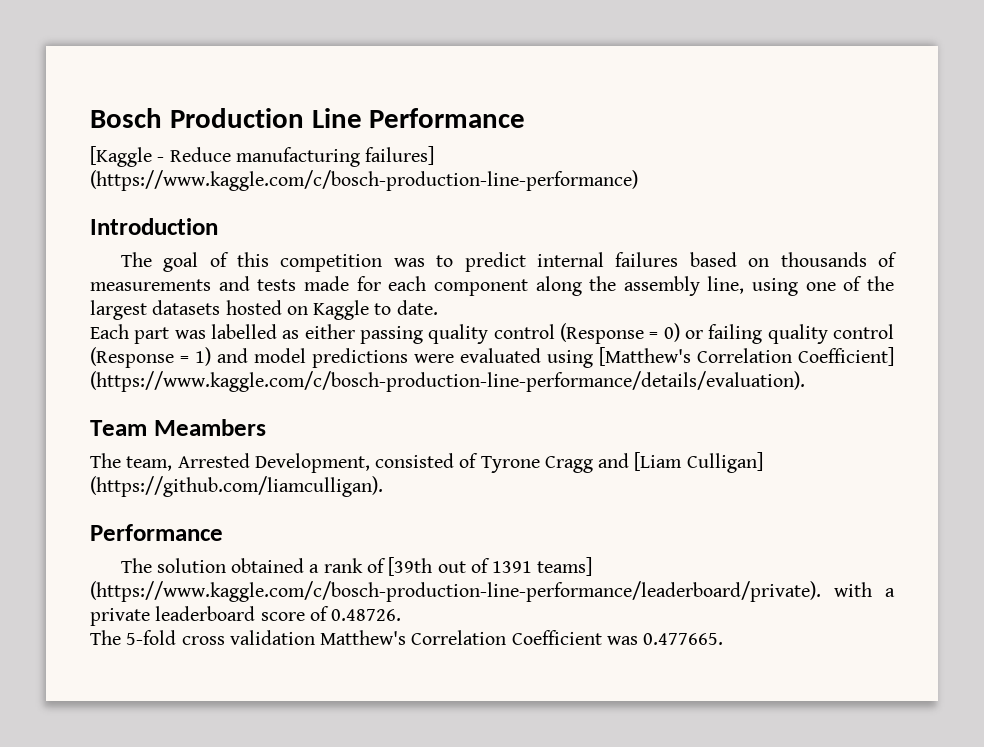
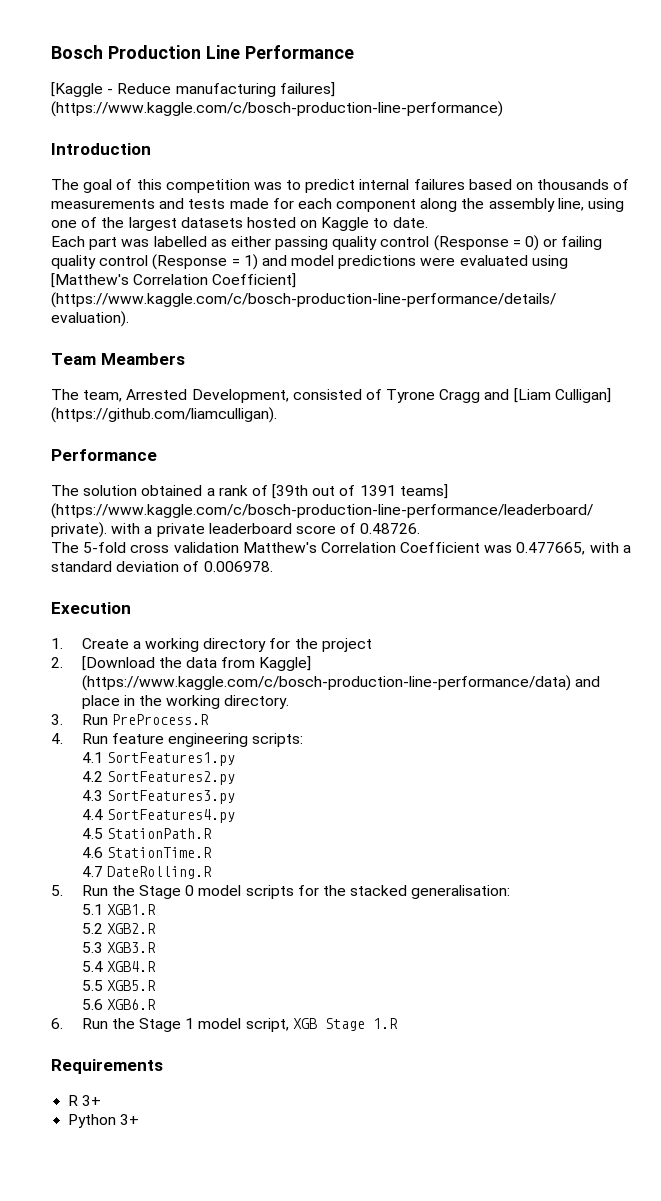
[643,633,724,645] 0.477665. -> [516,542,631,555] [51,561,273,572] [51,602,131,614] [51,638,372,652] [51,656,312,671] [81,675,600,691] [81,695,290,709] [51,714,209,725] [51,733,304,747] [81,752,235,766] [81,771,235,785] [81,790,235,804] [81,809,235,823] [81,828,212,839] [81,847,212,858] [81,866,212,879] [51,885,511,899] [81,904,156,915] [81,923,156,934] [81,942,156,953] [81,961,156,972] [81,980,156,991] [81,999,156,1010] [51,1018,398,1032] [51,1059,163,1074] [68,1095,102,1106] [68,1114,140,1128] 0.477665, with a standard deviation of 0.006978. // Execution // 1. Create a working directory for the project // 2. [Download the data from Kaggle] (https://www.kaggle.com/c/bosch-production-line-performance/data) and place in the working directory. // 3. Run PreProcess.R // 4. Run feature engineering scripts: // 4.1 SortFeatures1.py // 4.2 SortFeatures2.py // 4.3 SortFeatures3.py // 4.4 SortFeatures4.py // 4.5 StationPath.R // 4.6 StationTime.R // 4.7 DateRolling.R // 5. Run the Stage 0 model scripts for the stacked generalisation: // 5.1 XGB1.R // 5.2 XGB2.R // 5.3 XGB3.R // 5.4 XGB4.R // 5.5 XGB5.R // 5.6 XGB6.R // 6. Run the Stage 1 model script, XGB Stage 1.R // Requirements // R 3+ // Python 3+

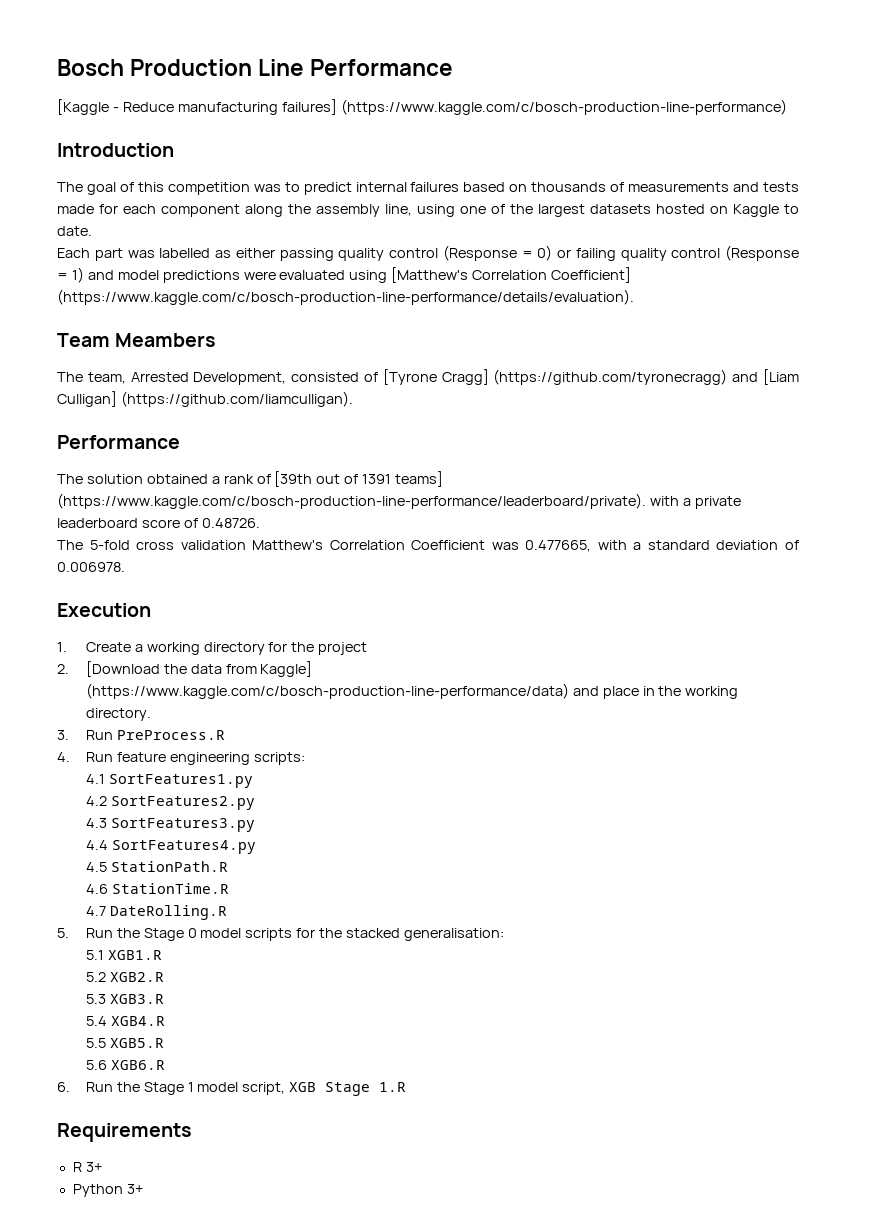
[386,389,481,403] Tyrone Cragg -> [382,369,728,385] [Tyrone Cragg] (https://github.com/tyronecragg)

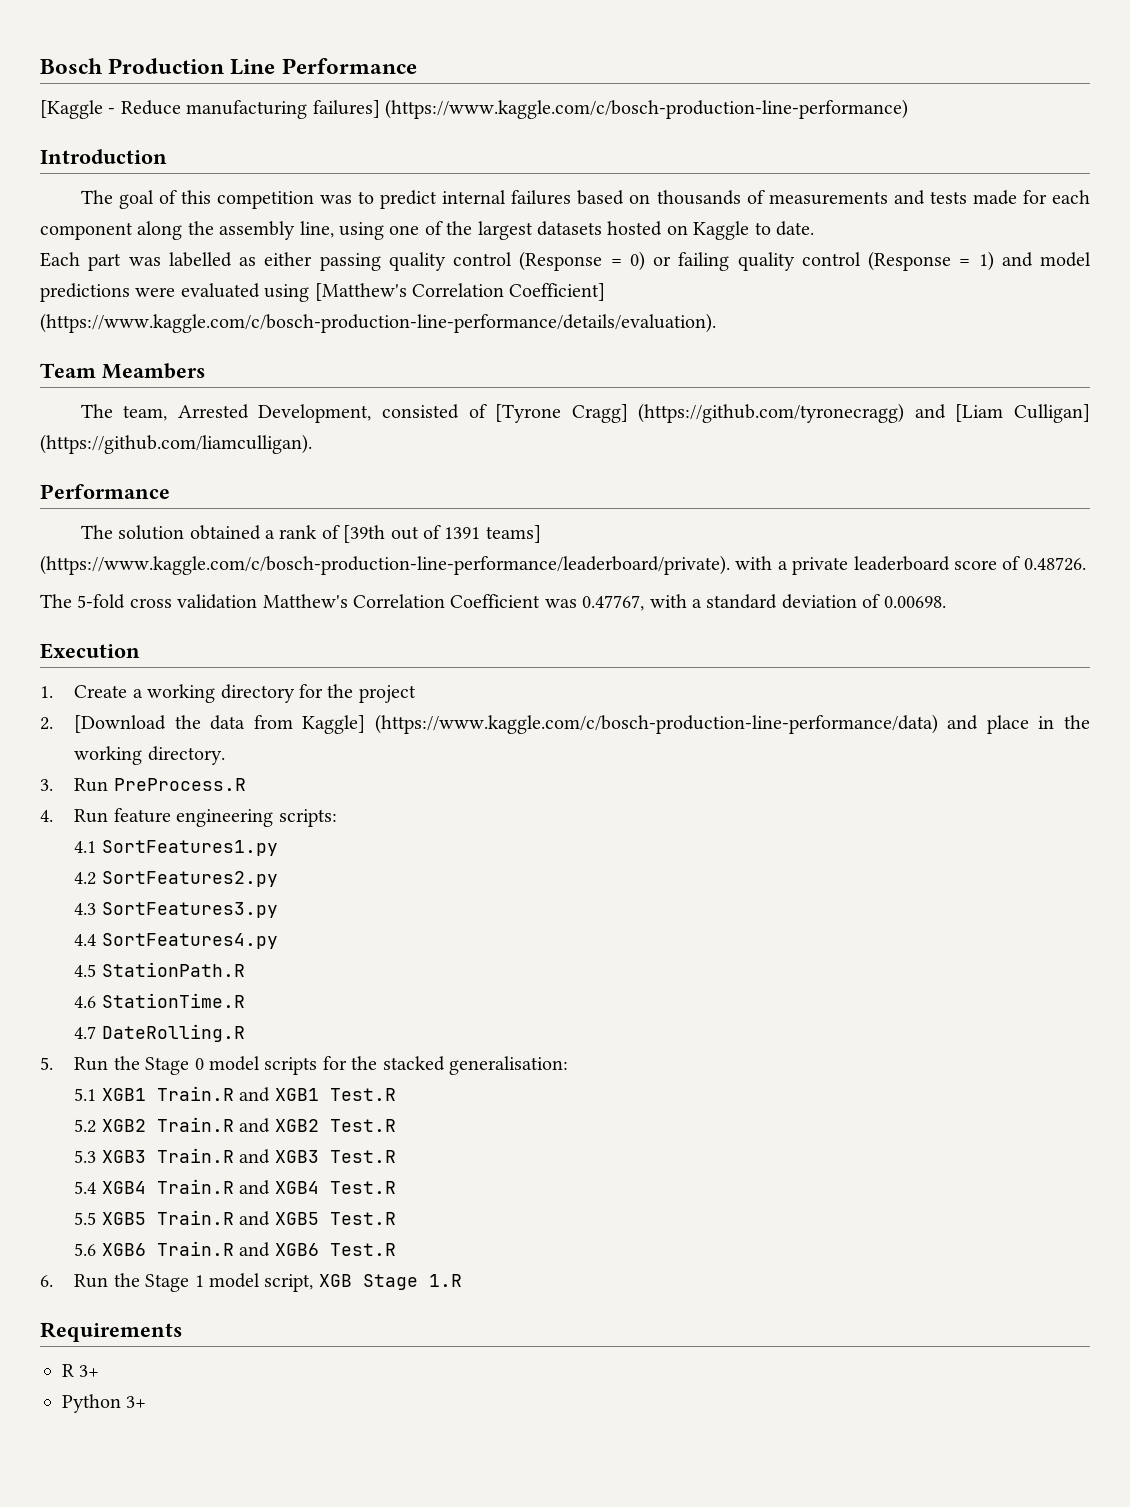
[525,540,592,552] 0.477665, -> [582,595,645,611] 0.47767,
[57,562,125,572] 0.006978. -> [883,596,946,608] 0.00698.
[107,950,162,960] [85,972,164,982] [85,994,164,1004] [85,1016,165,1026] [85,1038,164,1048] [85,1060,165,1070] XGB1.R // 5.2 XGB2.R // 5.3 XGB3.R // 5.4 XGB4.R // 5.5 XGB5.R // 5.6 XGB6.R -> [101,1086,396,1102] [74,1117,396,1133] [74,1148,396,1164] [74,1179,396,1195] [74,1210,396,1226] [74,1241,396,1257] XGB1 Train.R and XGB1 Test.R // 5.2 XGB2 Train.R and XGB2 Test.R // 5.3 XGB3 Train.R and XGB3 Test.R // 5.4 XGB4 Train.R and XGB4 Test.R // 5.5 XGB5 Train.R and XGB5 Test.R // 5.6 XGB6 Train.R and XGB6 Test.R

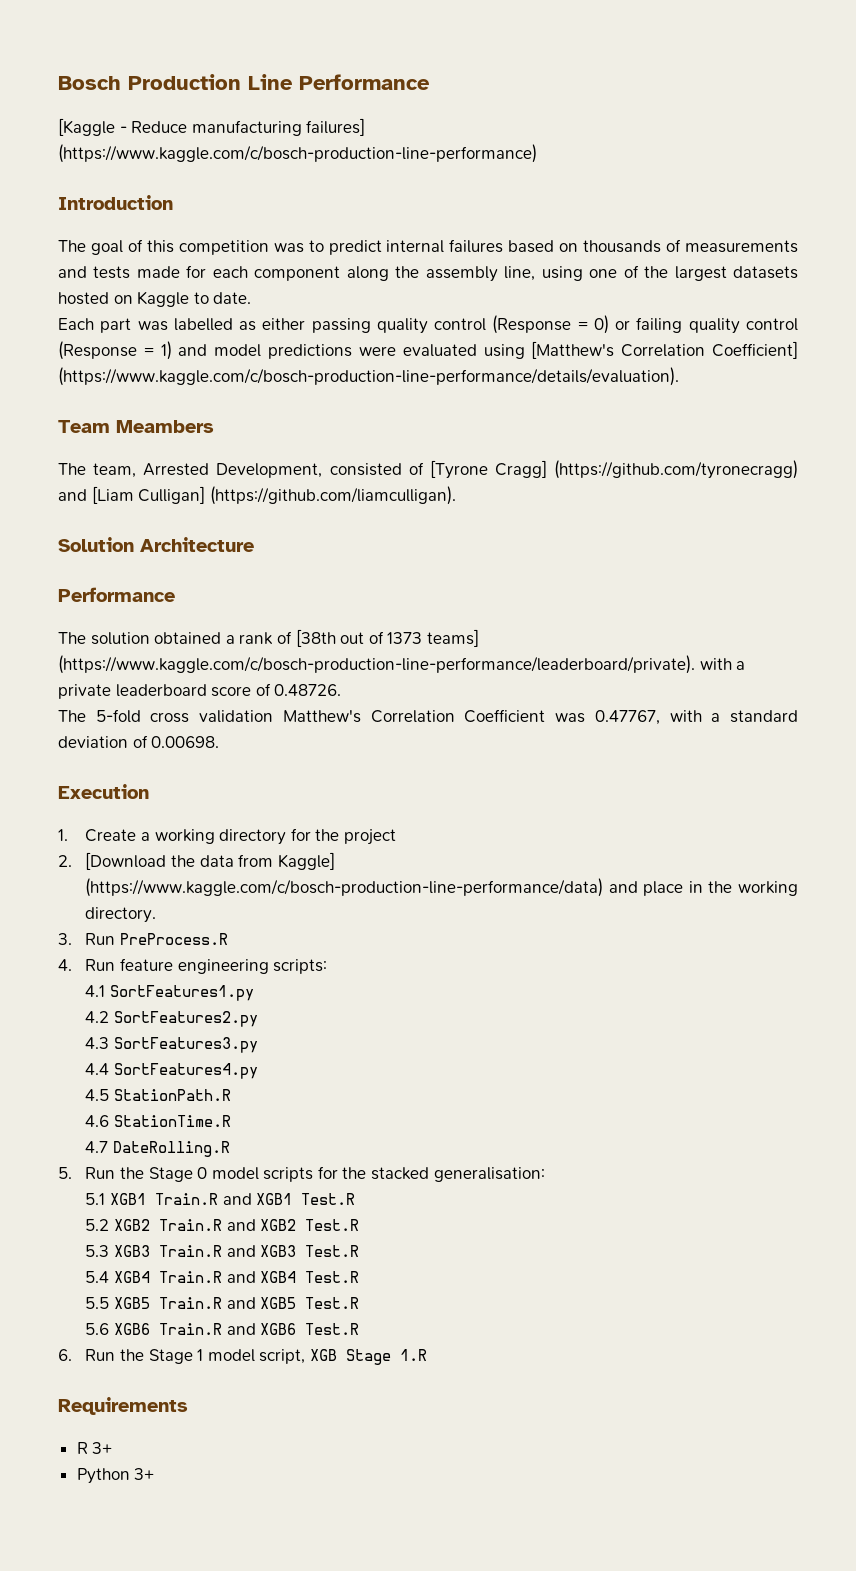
(312, 444) none -> [58,537,254,552] // Solution Architecture
[343,525,386,543] [39th -> [295,629,336,647] [38th
[444,527,481,539] 1391 -> [387,632,423,644] 1373

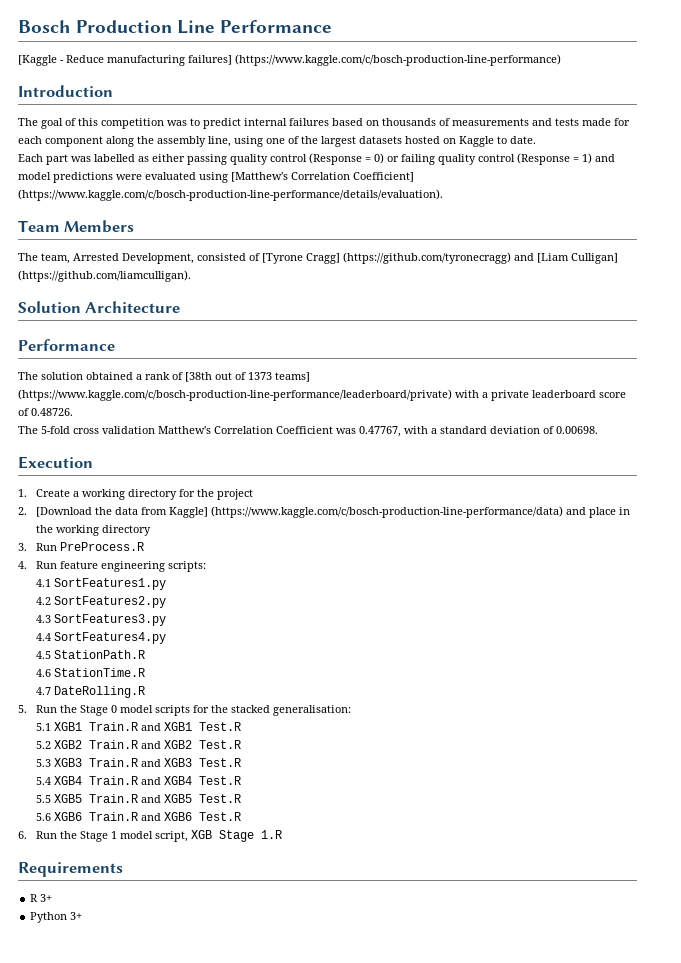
[116,420,214,433] Meambers -> [64,220,135,233] Members
[58,655,695,674] (https://www.kaggle.com/c/bosch-production-line-performance/leaderboard/private). -> [18,389,452,401] (https://www.kaggle.com/c/bosch-production-line-performance/leaderboard/private)
[85,907,157,923] directory. -> [101,525,151,536] directory

